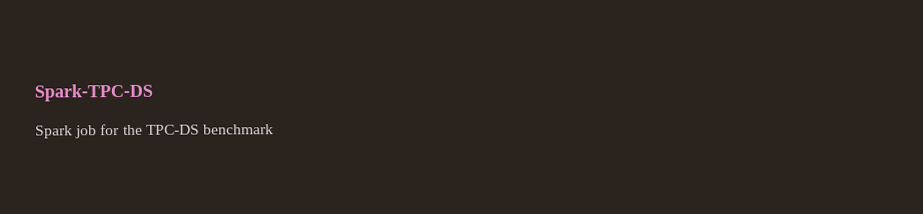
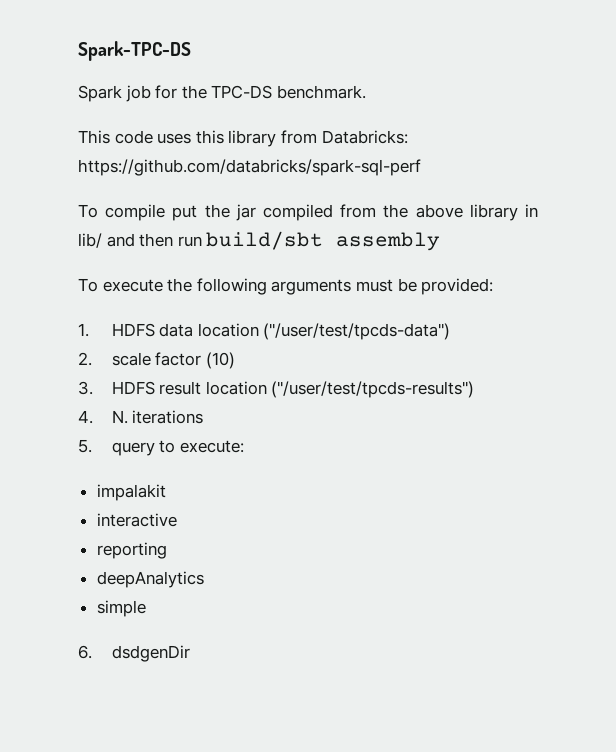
[202,124,274,135] benchmark -> [276,85,366,99] [78,130,408,147] [78,159,421,176] [78,204,538,221] [78,231,441,251] [78,278,494,295] [78,323,451,340] [78,352,235,369] [78,381,475,398] [78,410,204,424] [78,439,244,456] [96,484,166,501] [96,513,177,527] [96,542,167,559] [96,571,204,588] [96,600,146,617] [78,645,190,662] benchmark. // This code uses this library from Databricks: https://github.com/databricks/spark-sql-perf // To compile put the jar compiled from the above library in lib/ and then run build/sbt assembly // To execute the following arguments must be provided: // 1. HDFS data location ("/user/test/tpcds-data") // 2. scale factor (10) // 3. HDFS result location ("/user/test/tpcds-results") // 4. N. iterations // 5. query to execute: // impalakit // interactive // reporting // deepAnalytics // simple // 6. dsdgenDir

